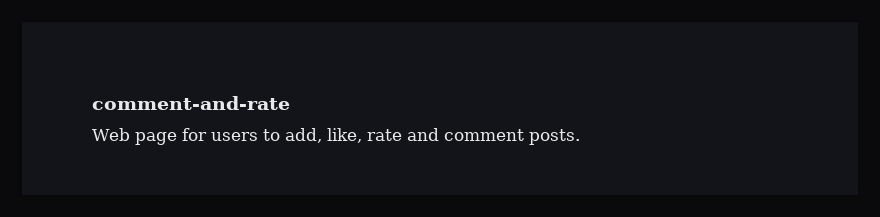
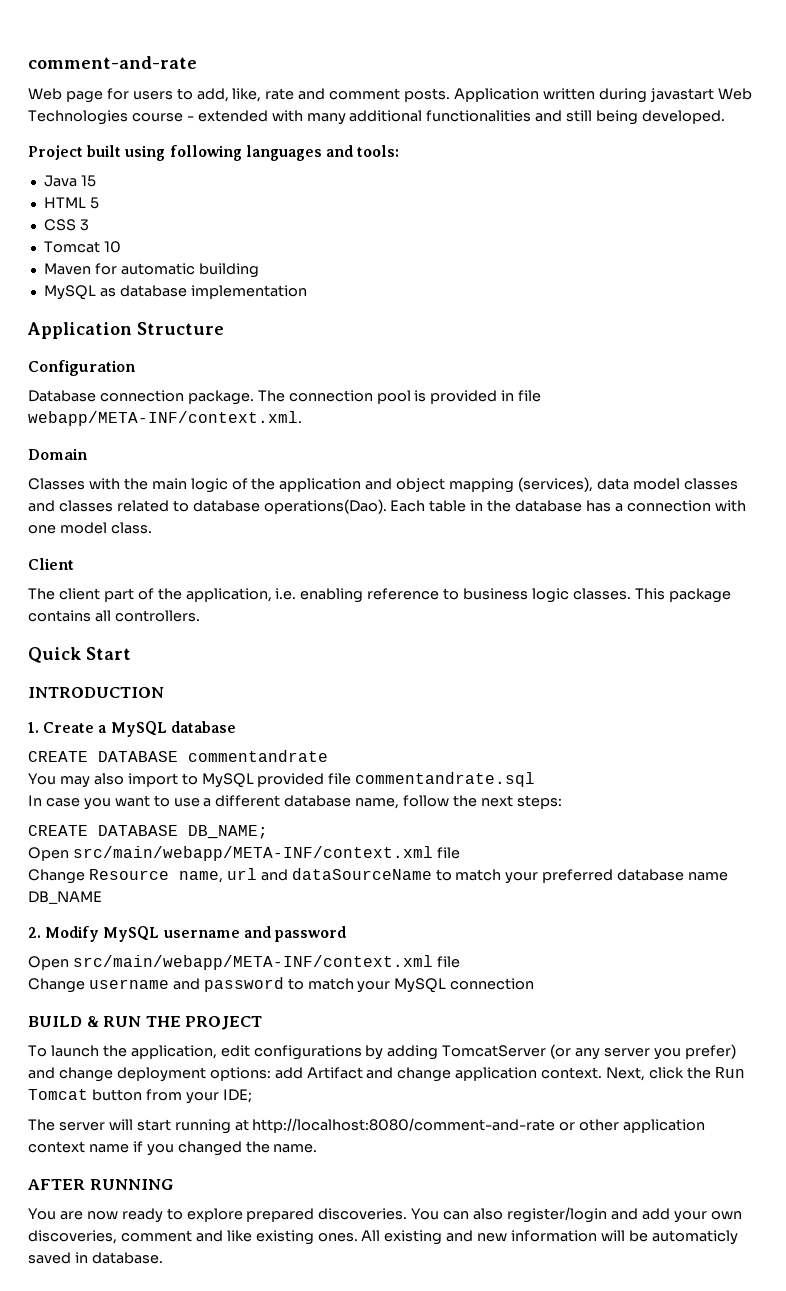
(580, 137) none -> [454,88,752,103] [28,110,726,125] [28,145,400,161] [43,175,96,187] [43,197,99,209] [43,219,89,231] [43,241,121,253] [43,263,259,278] [43,285,307,300] [27,322,224,339] [28,360,136,376] [28,390,542,405] [28,411,302,426] [28,448,88,460] [28,477,738,493] [28,499,746,514] [28,522,152,534] [28,558,74,570] [28,588,731,603] [28,610,200,622] [28,647,131,663] [28,687,164,698] [28,721,236,737] [28,750,328,762] [28,772,536,788] [28,795,562,810] [28,825,268,839] [28,846,460,861] [28,868,729,884] [28,891,102,904] [28,926,346,942] [28,955,460,970] [28,977,535,993] [28,1016,263,1030] [28,1044,736,1060] [28,1067,745,1082] [28,1089,252,1104] [28,1118,706,1134] [28,1141,318,1156] [27,1179,174,1190] [28,1207,742,1223] [28,1230,738,1245] [28,1252,163,1264] Application written during javastart Web Technologies course - extended with many additional functionalities and still being developed. // Project built using following languages and tools: // Java 15 // HTML 5 // CSS 3 // Tomcat 10 // Maven for automatic building // MySQL as database implementation // Application Structure // Configuration // Database connection package. The connection pool is provided in file webapp/META-INF/context.xml. // Domain // Classes with the main logic of the application and object mapping (services), data model classes and classes related to database operations(Dao). Each table in the database has a connection with one model class. // Client // The client part of the application, i.e. enabling reference to business logic classes. This package contains all controllers. // Quick Start // INTRODUCTION // 1. Create a MySQL database // CREATE DATABASE commentandrate // You may also import to MySQL provided file commentandrate.sql // In case you want to use a different database name, follow the next steps: // CREATE DATABASE DB_NAME; // Open src/main/webapp/META-INF/context.xml file // Change Resource name, url and dataSourceName to match your preferred database name DB_NAME // 2. Modify MySQL username and password // Open src/main/webapp/META-INF/context.xml file // Change username and password to match your MySQL connection // BUILD & RUN THE PROJECT // To launch the application, edit configurations by adding TomcatServer (or any server you prefer) and change deployment options: add Artifact and change application context. Next, click the Run Tomcat button from your IDE; // The server will start running at http://localhost:8080/comment-and-rate or other application context name if you changed the name. // AFTER RUNNING // You are now ready to explore prepared discoveries. You can also register/login and add your own discoveries, comment and like existing ones. All existing and new information will be automaticly saved in database.

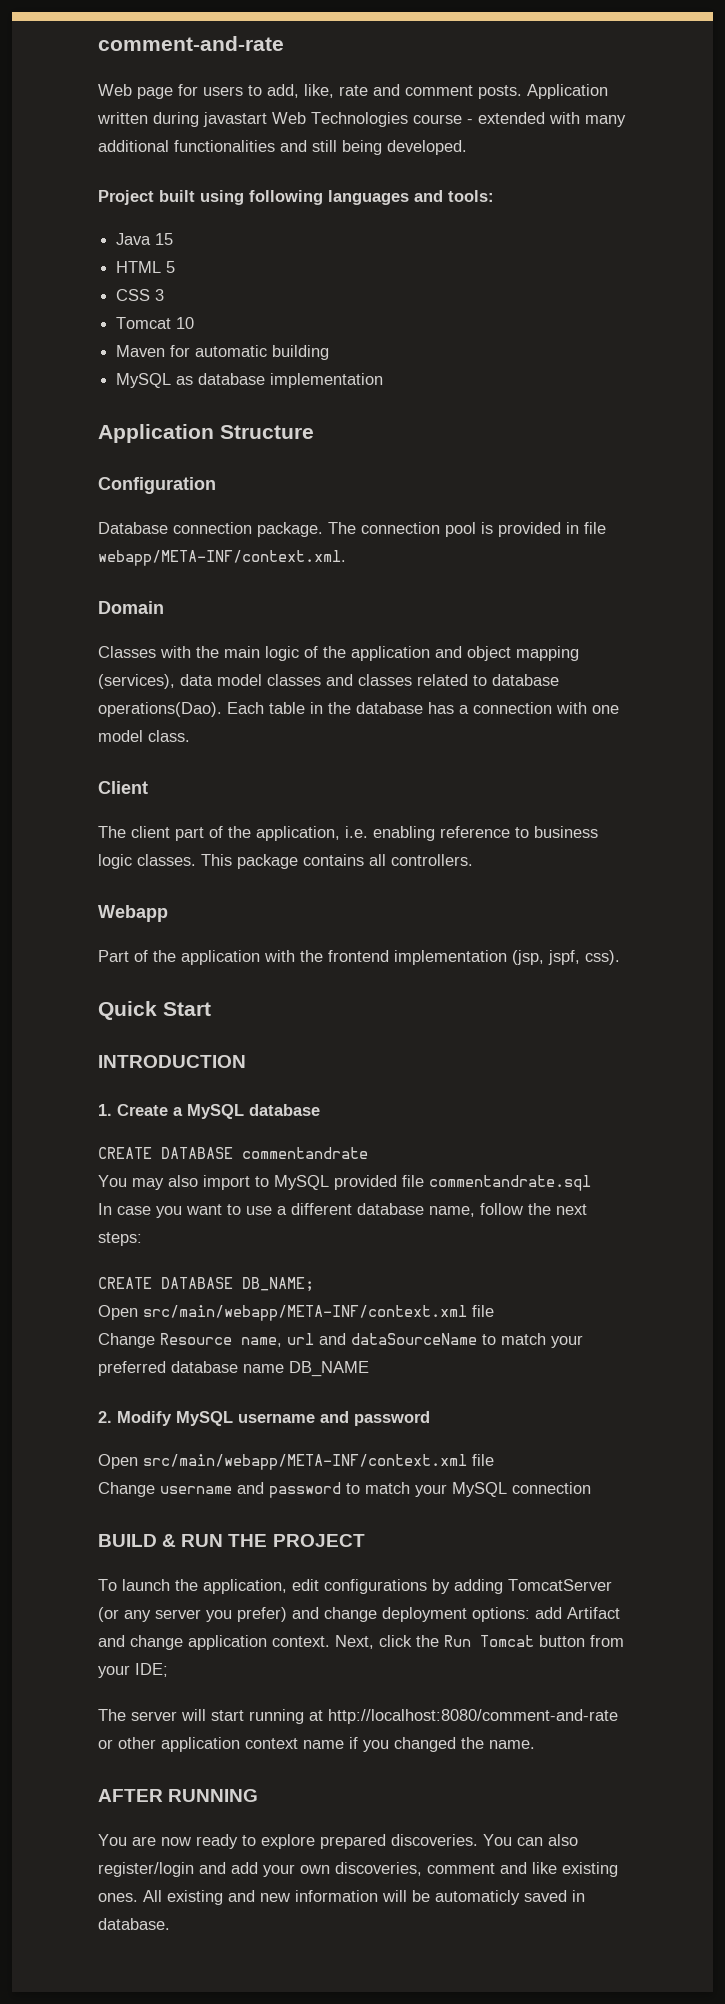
(200, 616) none -> [98,905,168,922] [98,950,620,965] // Webapp // Part of the application with the frontend implementation (jsp, jspf, css).

